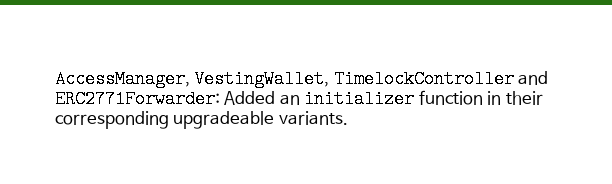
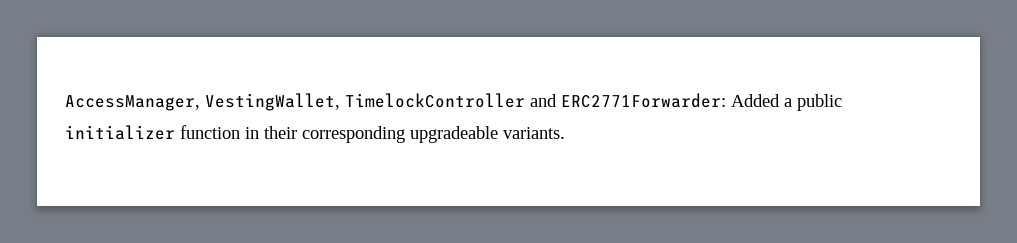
[279,94,300,105] an -> [784,94,842,111] a public

